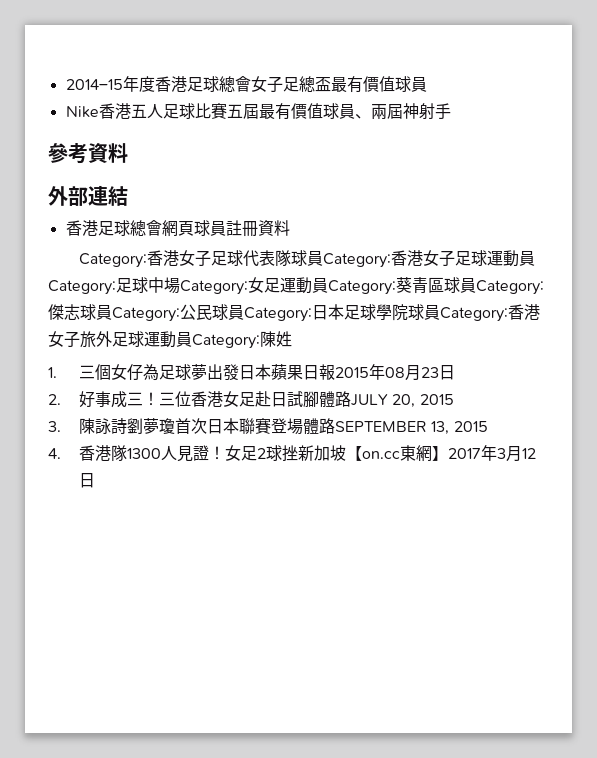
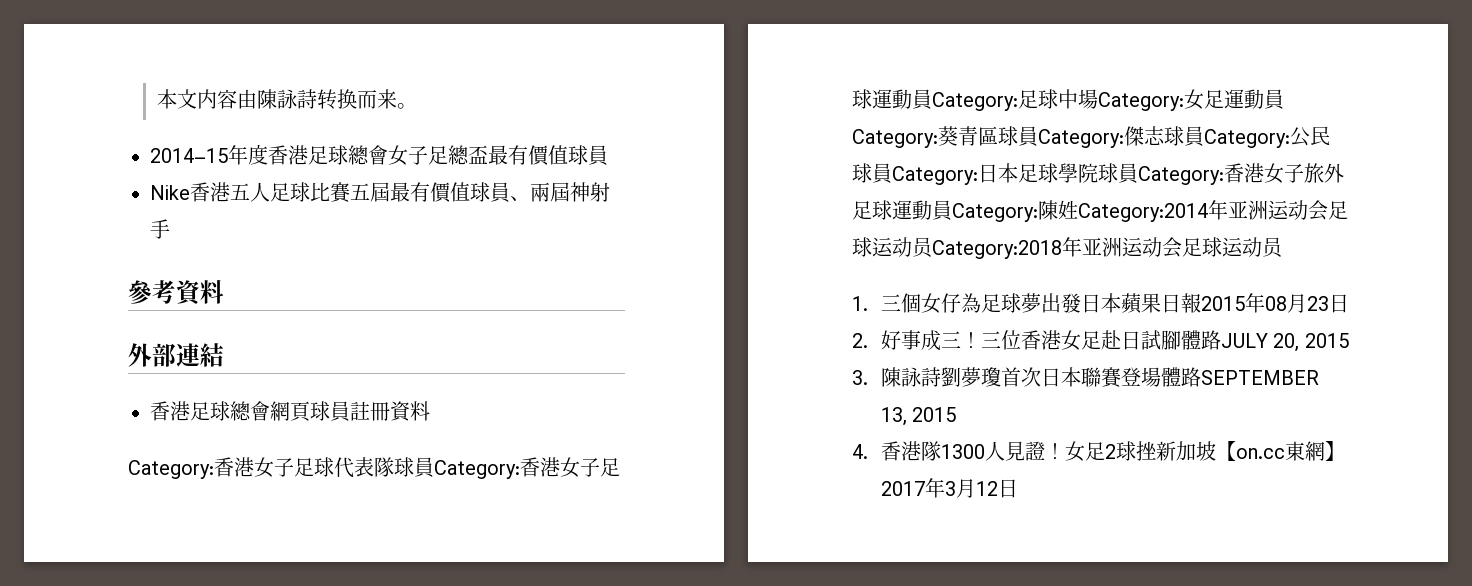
(65, 84) none -> [156,89,417,110] 本文内容由陳詠詩转换而来。 //
(292, 339) none -> [1078,200,1348,222] [852,237,1284,259] Category:2014年亚洲运动会足球运动员Category:2018年亚洲运动会足球运动员

